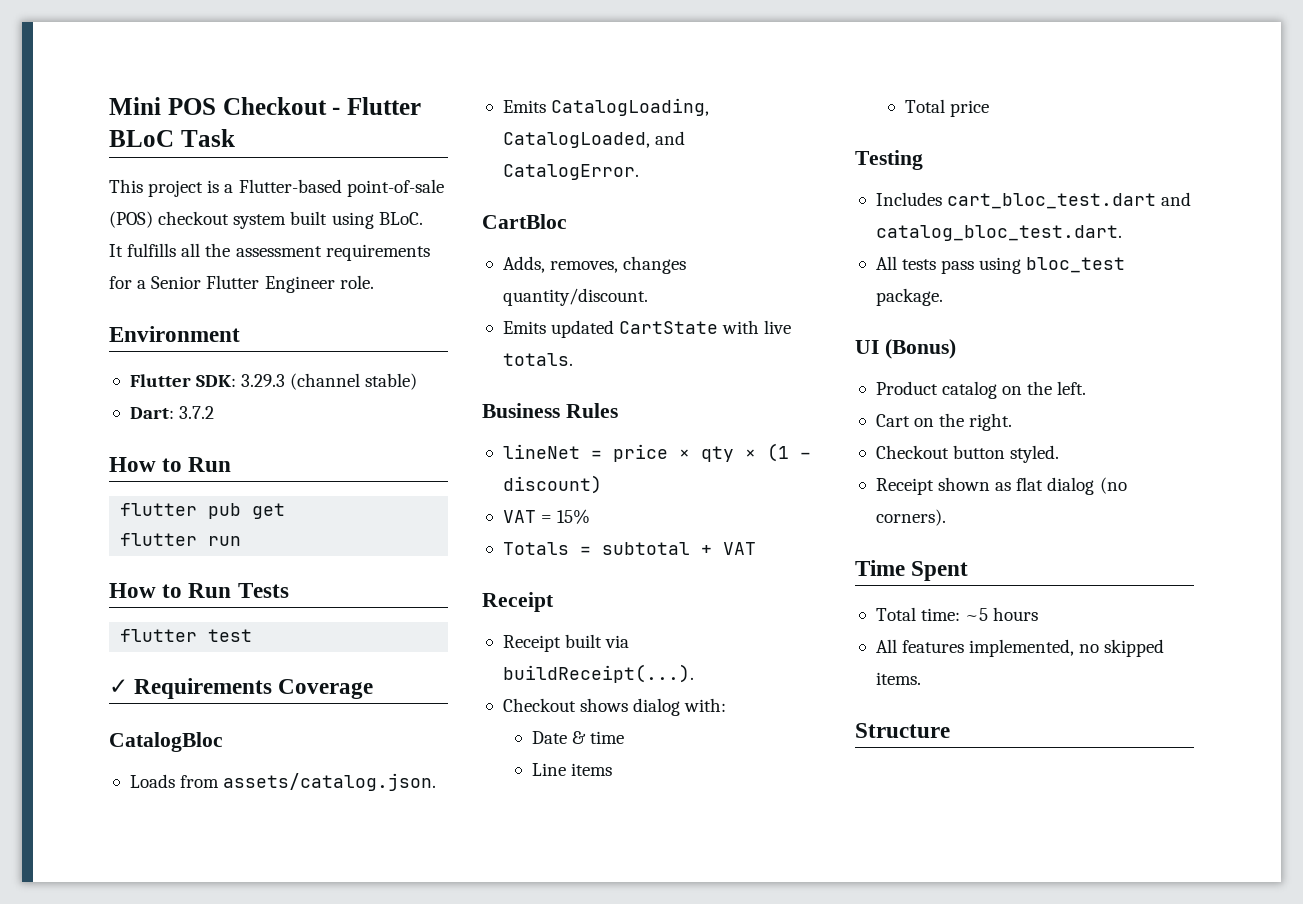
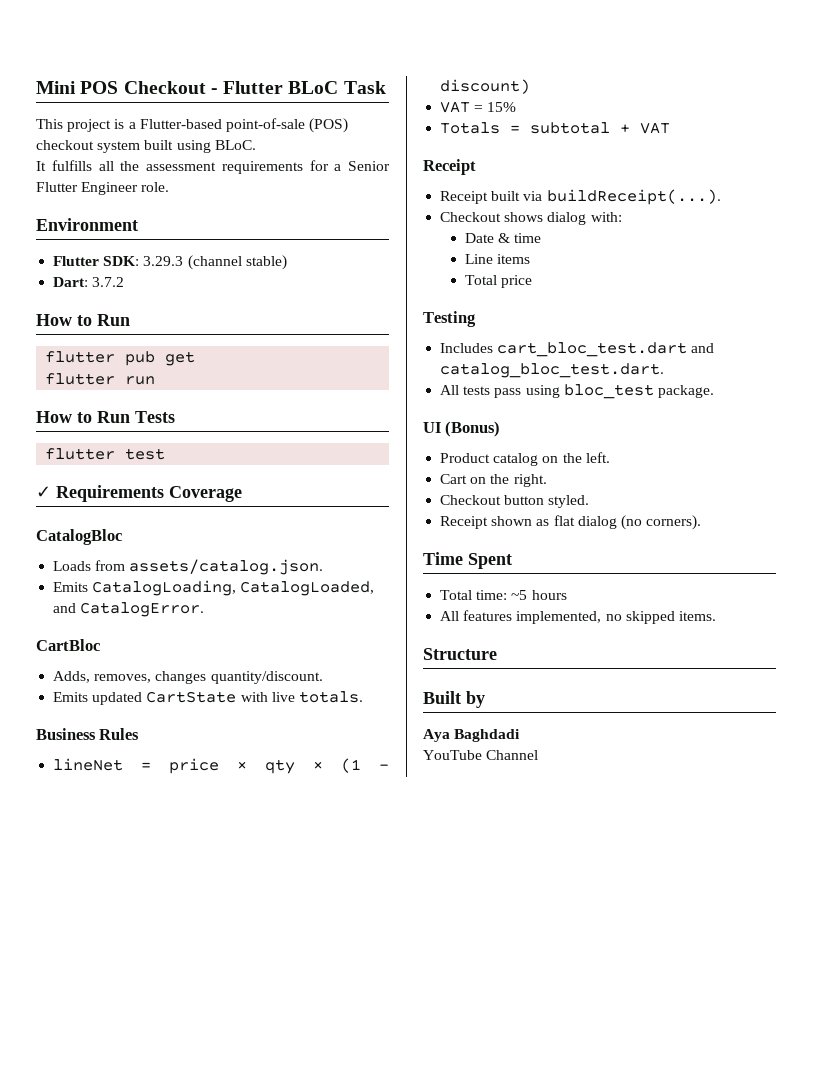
(950, 730) none -> [423,691,485,708] [423,729,521,742] [423,750,539,760] // Built by // Aya Baghdadi // YouTube Channel

